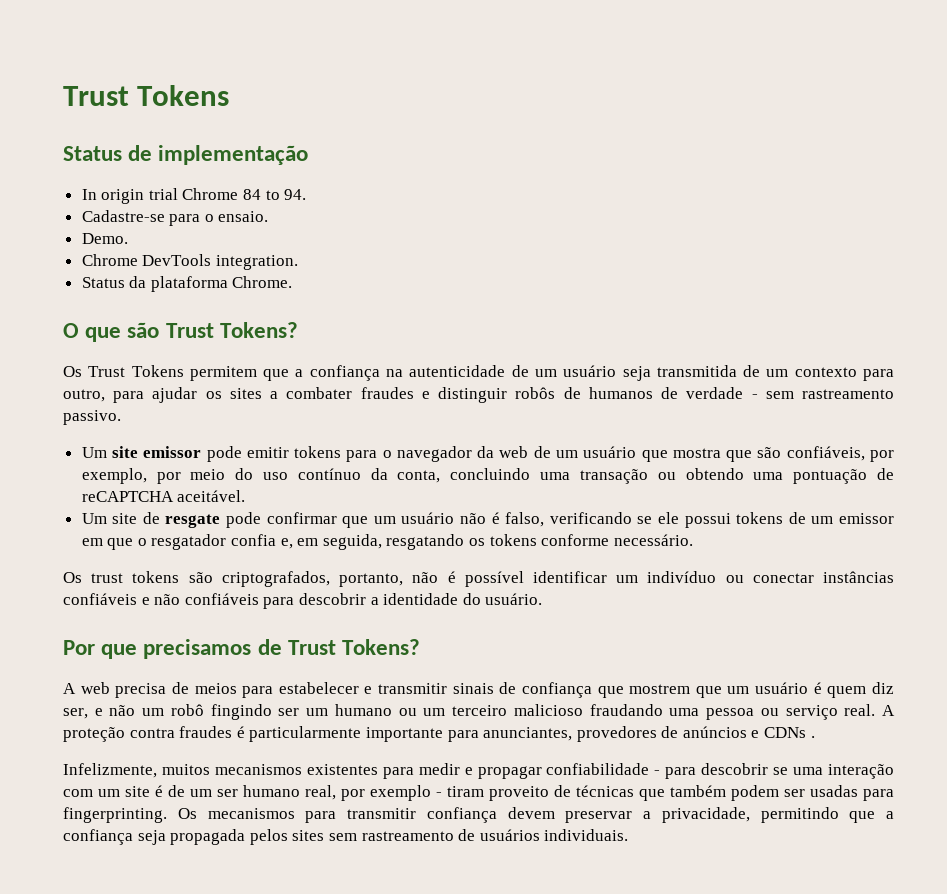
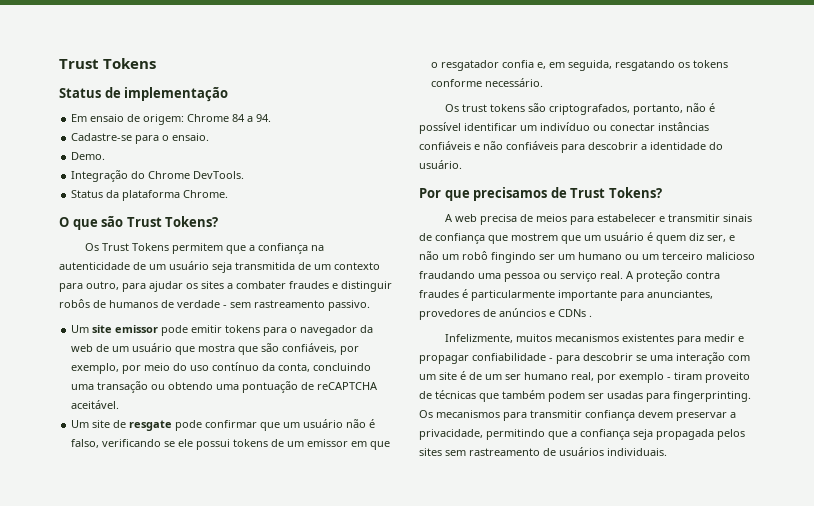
[81,188,178,204] In origin trial -> [71,114,185,125] Em ensaio de origem:
[265,190,280,200] to -> [247,116,254,122] a
[81,254,298,270] Chrome DevTools integration. -> [71,170,245,182] Integração do Chrome DevTools.

